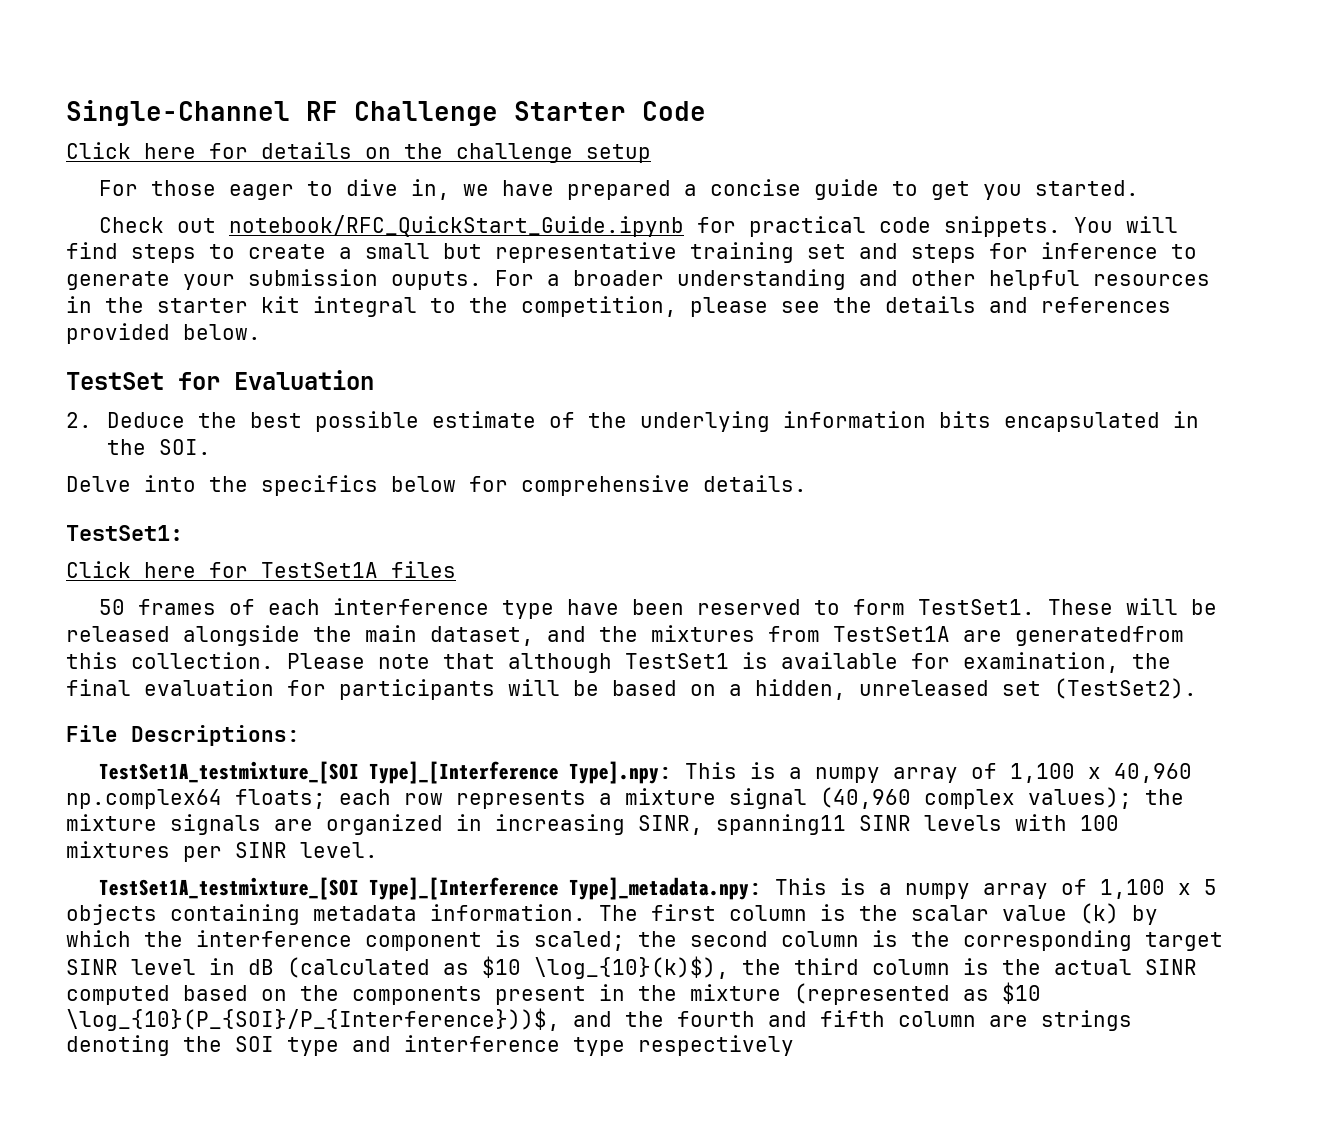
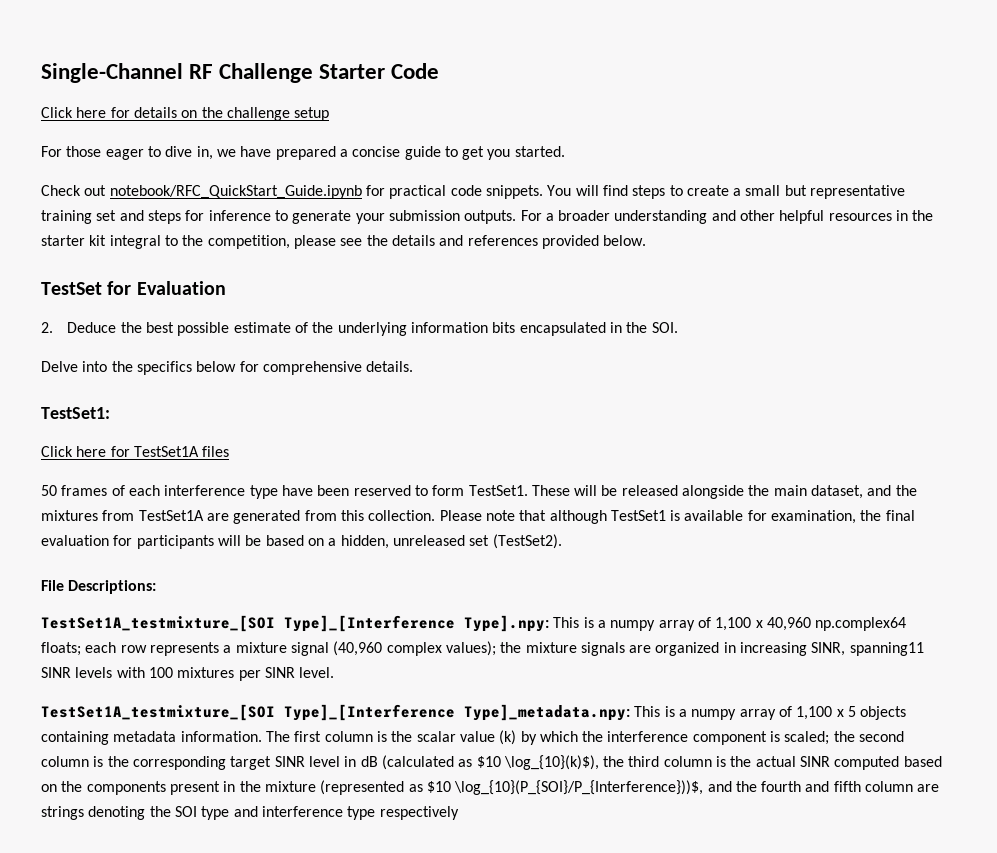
[391,271,482,290] ouputs. -> [464,210,517,224] outputs.
[1015,626,1184,646] generatedfrom -> [233,510,337,524] generated from

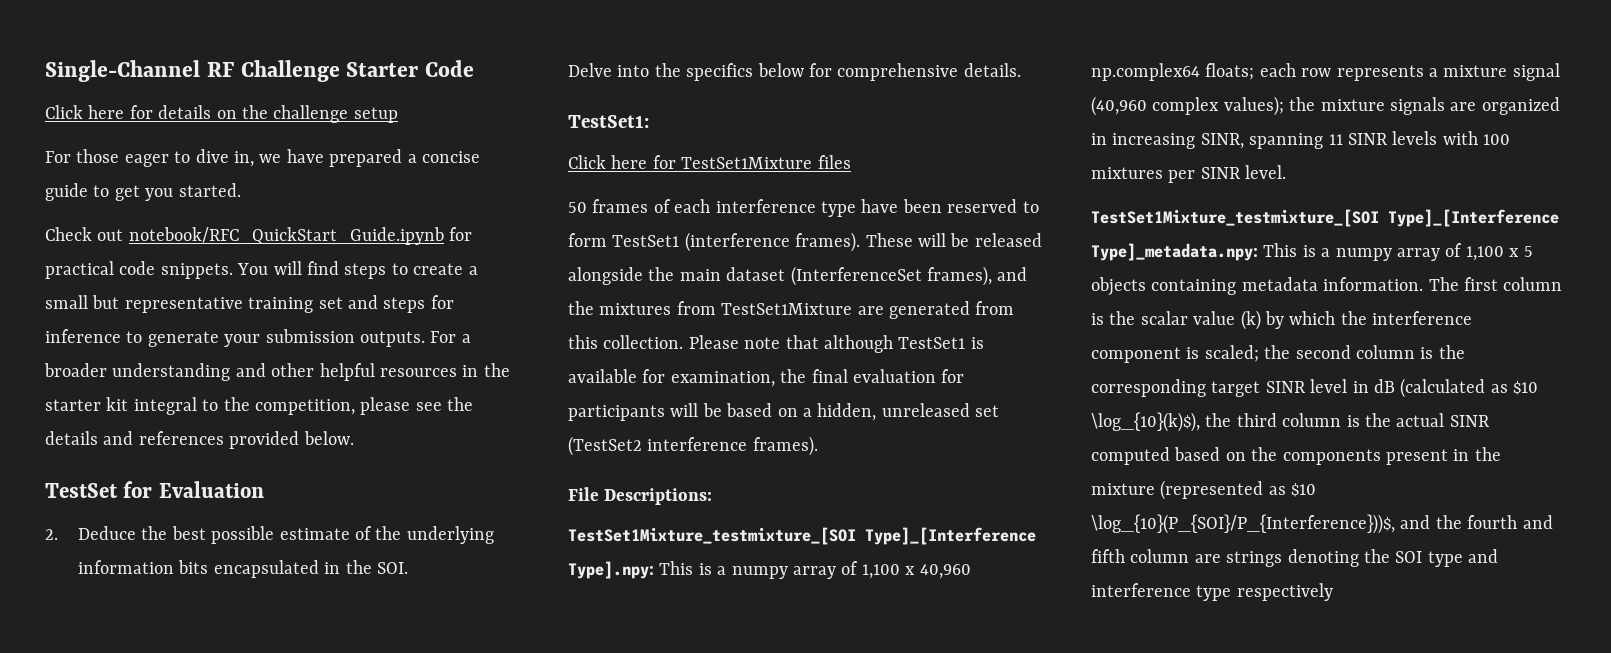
[133,446,199,457] TestSet1A -> [681,157,813,169] TestSet1Mixture
[468,485,528,496] TestSet1. -> [612,232,861,252] TestSet1 (interference frames).
[811,485,864,499] dataset, -> [726,266,992,286] dataset (InterferenceSet frames),
[138,510,204,521] TestSet1A -> [721,303,853,315] TestSet1Mixture
[492,534,562,549] (TestSet2). -> [568,436,818,456] (TestSet2 interference frames).
[41,615,275,632] TestSet1A_testmixture_[SOI -> [568,527,856,545] TestSet1Mixture_testmixture_[SOI
[849,642,924,656] spanning11 -> [1249,133,1343,149] spanning 11
[41,704,275,721] TestSet1A_testmixture_[SOI -> [1091,209,1379,227] TestSet1Mixture_testmixture_[SOI

